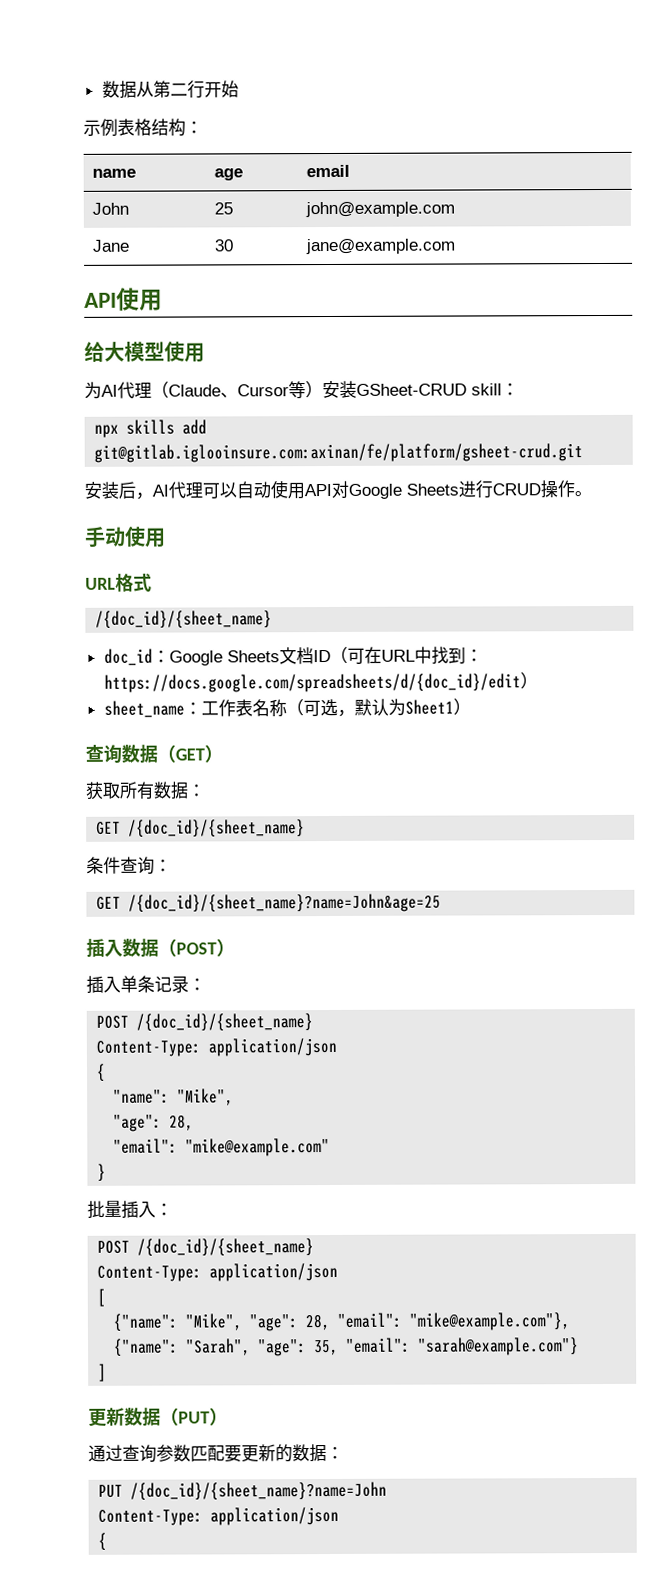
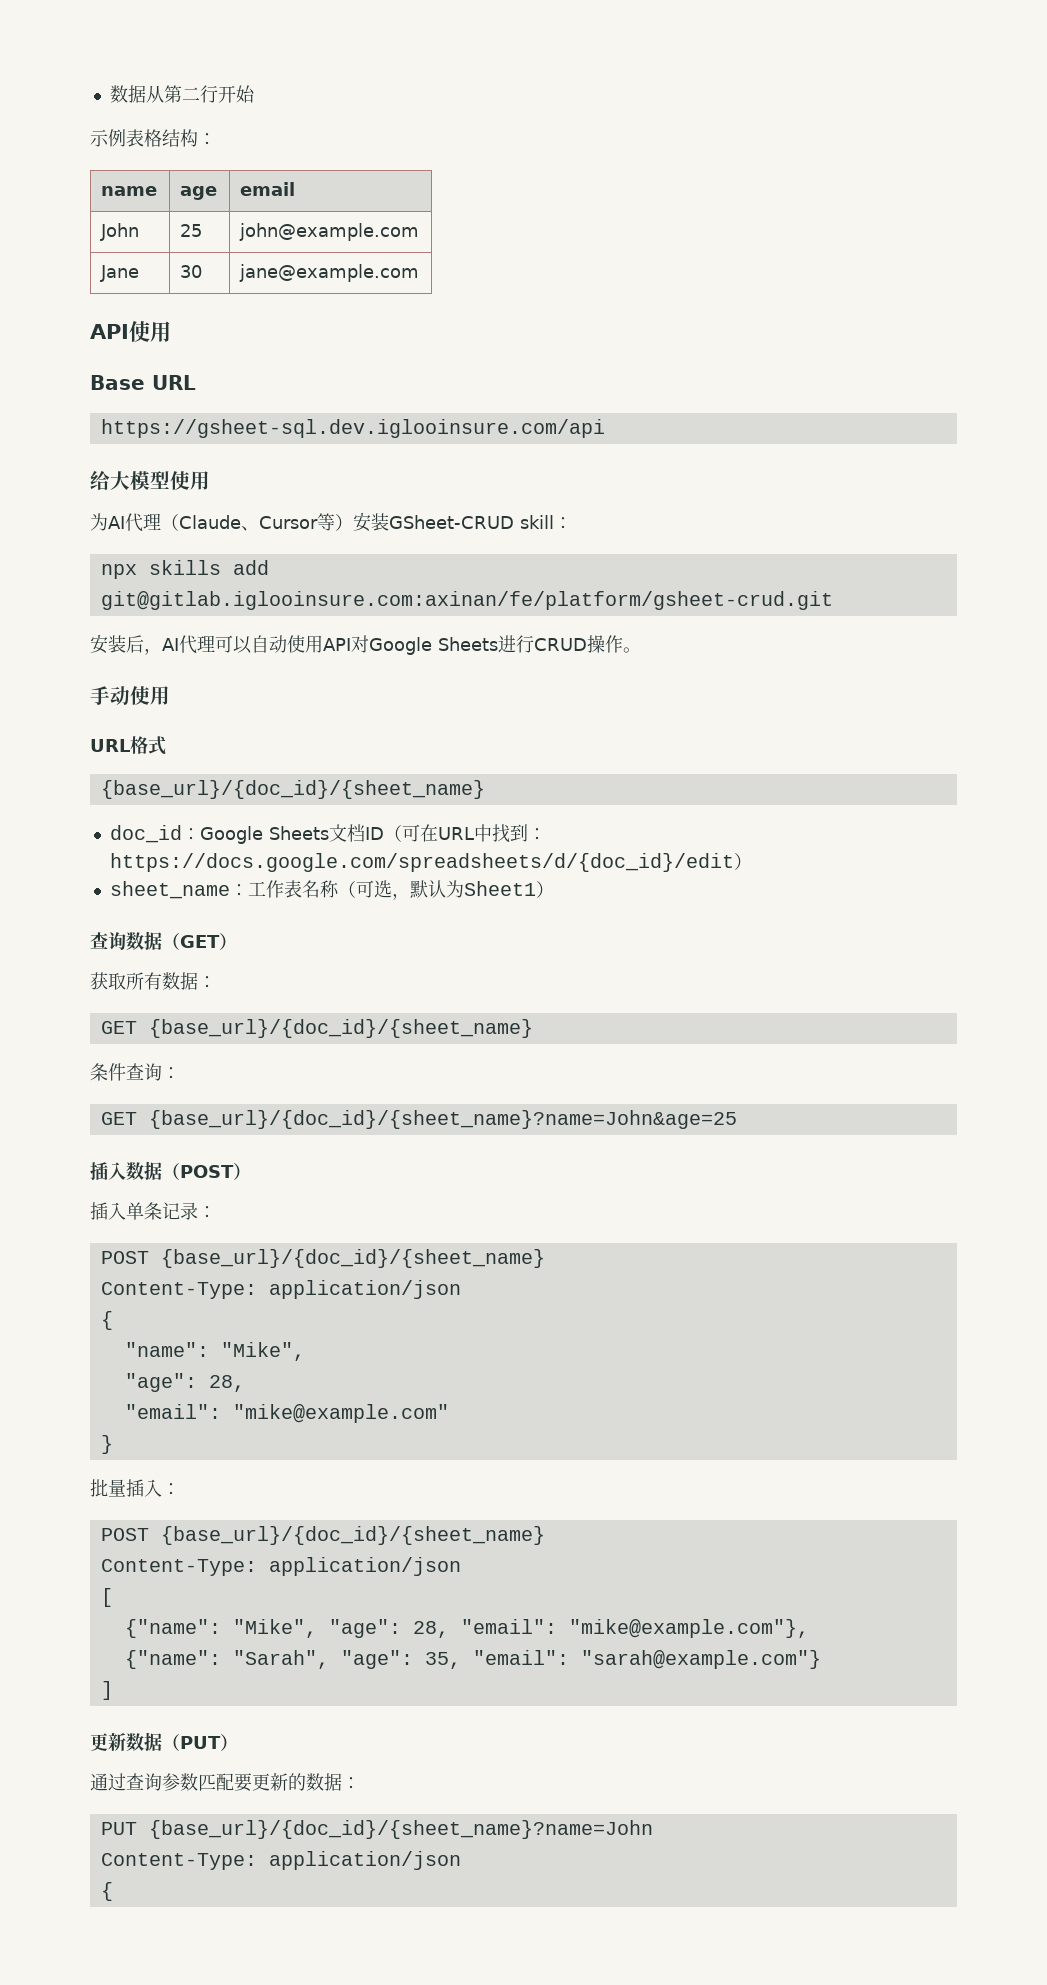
(163, 300) none -> [90,375,196,390] [100,419,605,438] // Base URL // https://gsheet-sql.dev.iglooinsure.com/api
[95,610,273,629] /{doc_id}/{sheet_name} -> [100,780,485,799] {base_url}/{doc_id}/{sheet_name}
[128,819,306,838] /{doc_id}/{sheet_name} -> [148,1019,533,1038] {base_url}/{doc_id}/{sheet_name}
[128,893,442,913] /{doc_id}/{sheet_name}?name=John&age=25 -> [148,1110,737,1129] {base_url}/{doc_id}/{sheet_name}?name=John&age=25
[136,1013,314,1032] /{doc_id}/{sheet_name} -> [160,1249,545,1268] {base_url}/{doc_id}/{sheet_name}
[137,1238,315,1257] /{doc_id}/{sheet_name} -> [160,1526,545,1545] {base_url}/{doc_id}/{sheet_name}
[130,1481,388,1501] /{doc_id}/{sheet_name}?name=John -> [148,1820,653,1839] {base_url}/{doc_id}/{sheet_name}?name=John

